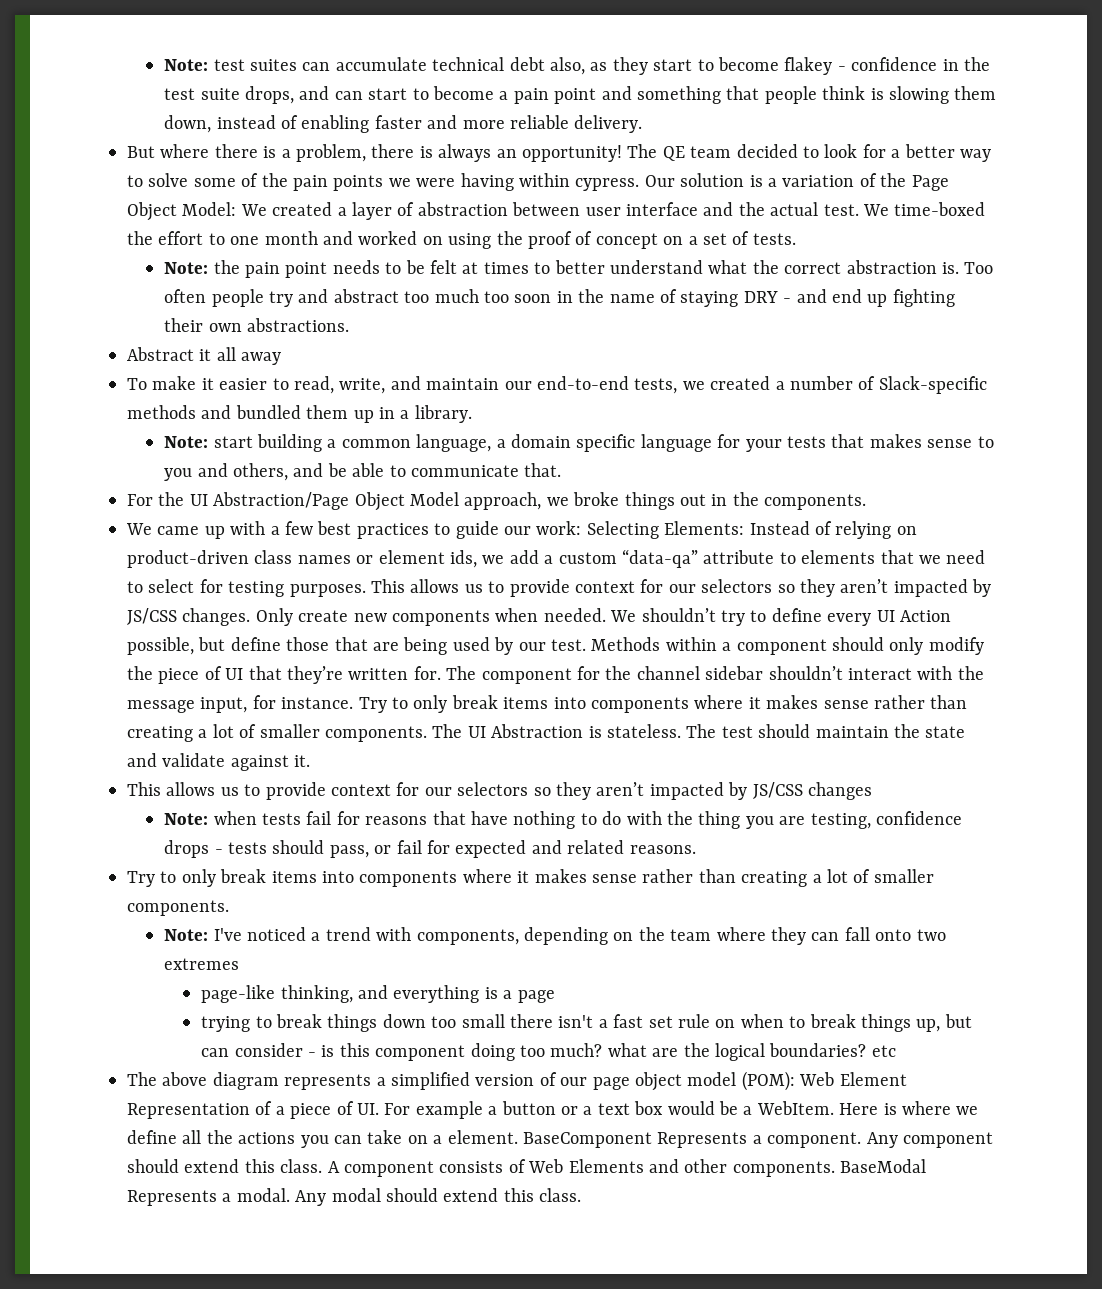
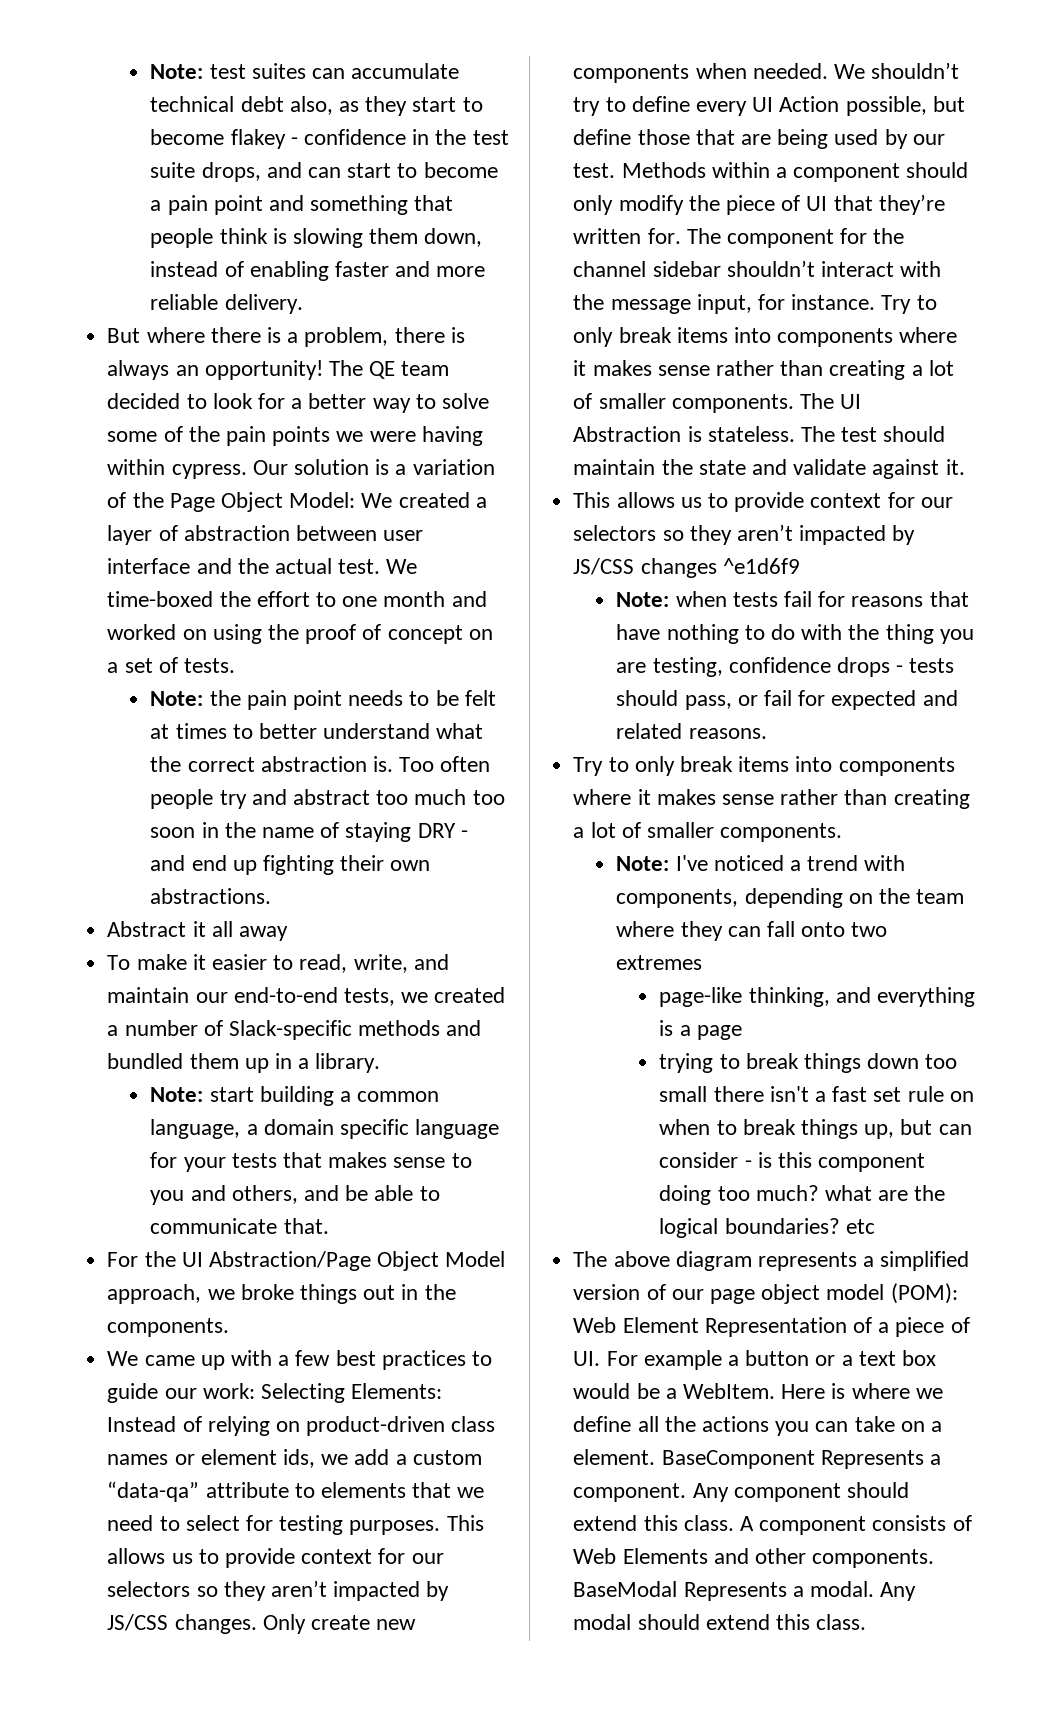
(872, 791) none -> [722,558,800,574] ^e1d6f9

